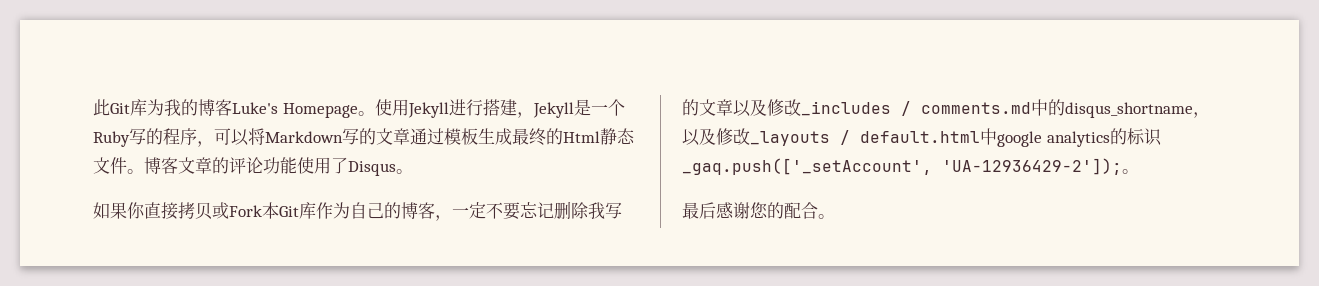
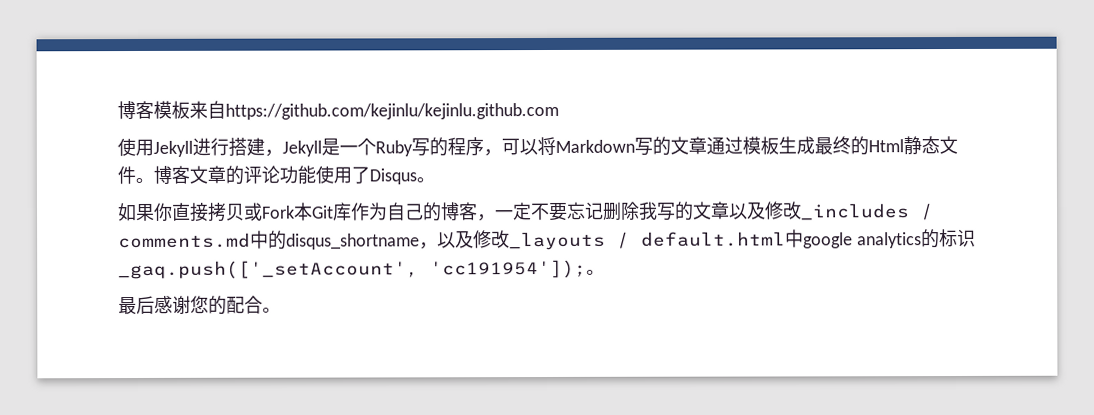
[93,99,375,118] 此Git库为我的博客Luke's Homepage。 -> [117,100,559,120] 博客模板来自https://github.com/kejinlu/kejinlu.github.com //
[942,158,1122,175] 'UA-12936429-2']); -> [430,259,587,279] 'cc191954']);

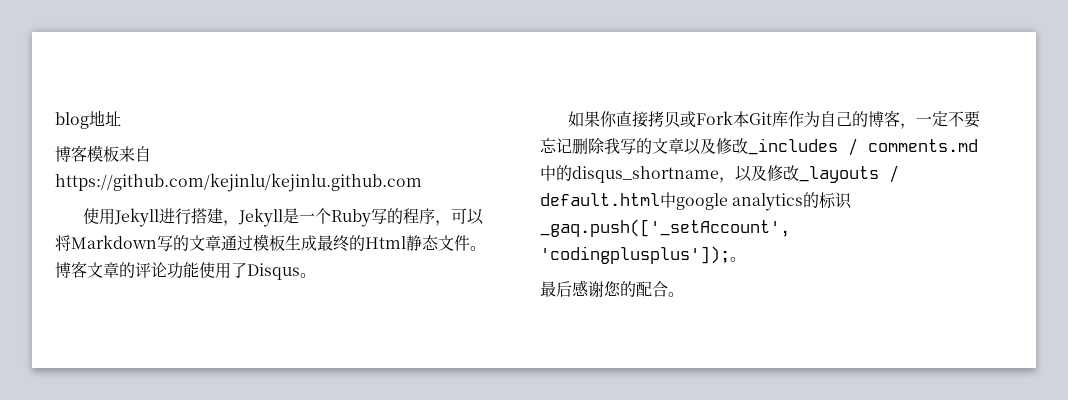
(117, 110) none -> [55,110,121,129] blog地址 //
[430,259,587,279] 'cc191954']); -> [540,246,730,264] 'codingplusplus']);

